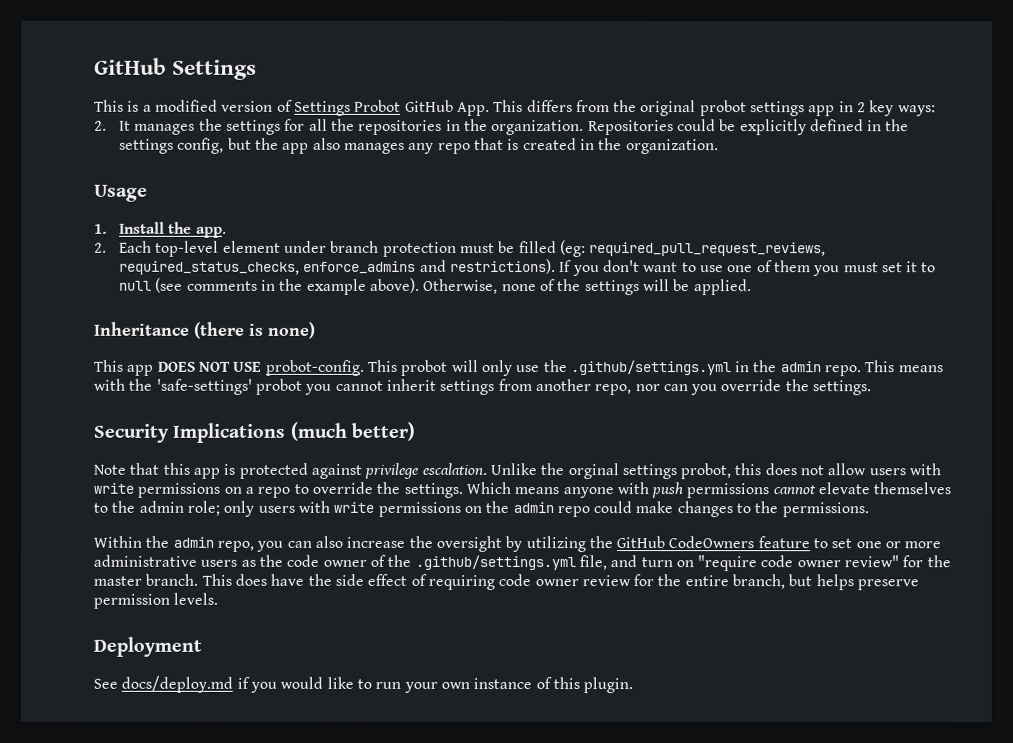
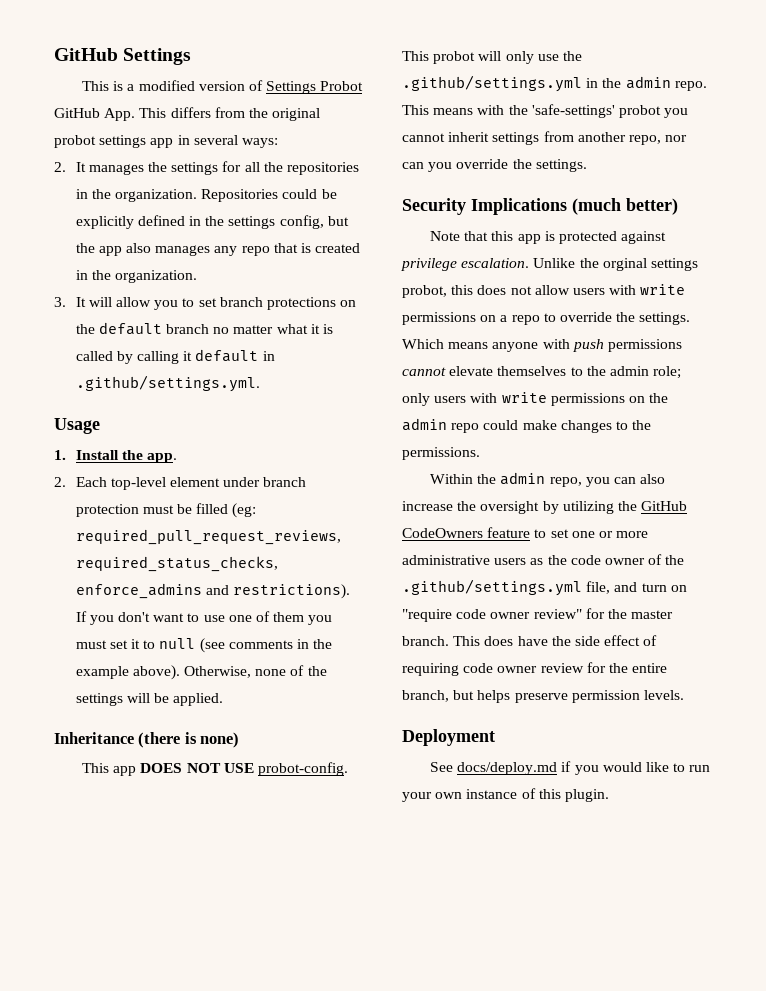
[857,100,895,117] 2 key -> [193,135,238,145] several
(719, 147) none -> [54,297,357,310] [75,322,334,335] [75,349,275,364] [75,375,260,392] // 3. It will allow you to set branch protections on the default branch no matter what it is called by calling it default in .github/settings.yml.

